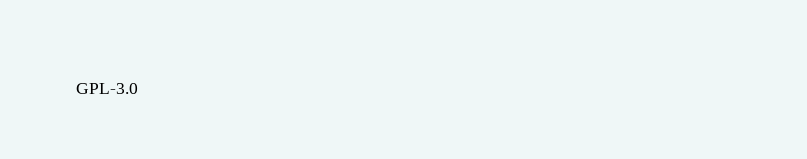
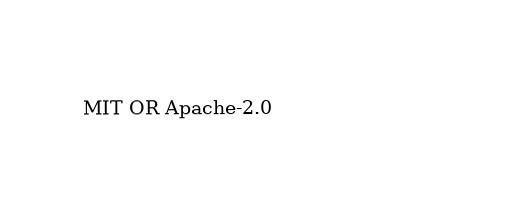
[76,83,138,94] GPL-3.0 -> [82,99,273,119] MIT OR Apache-2.0

